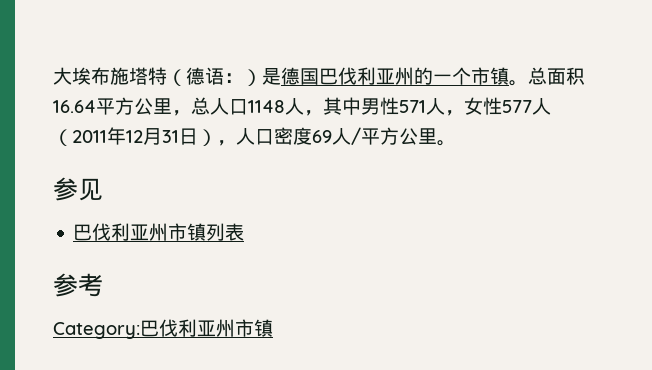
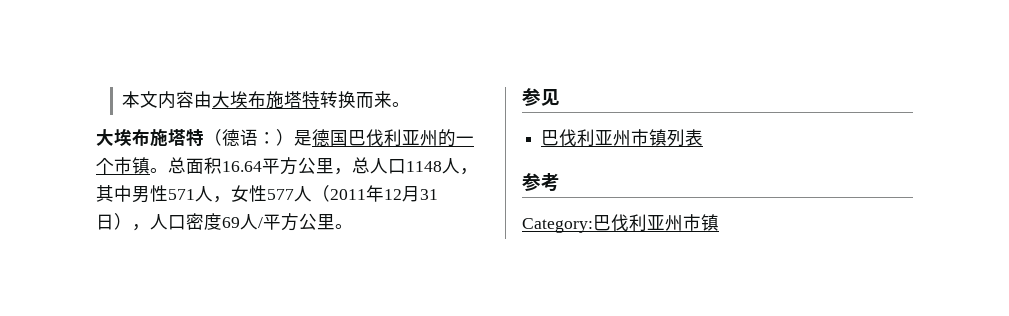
(53, 76) none -> [122,91,411,109] 本文内容由大埃布施塔特转换而来。 //

